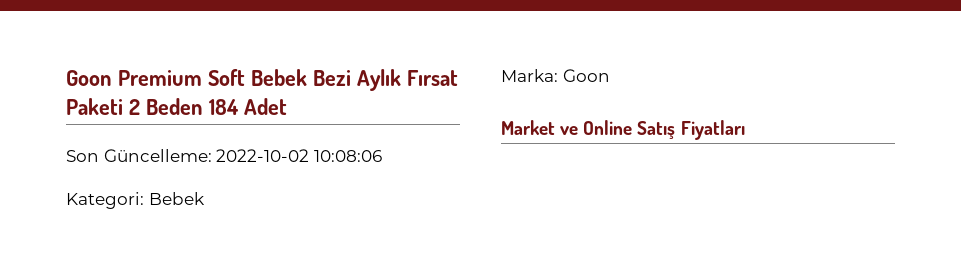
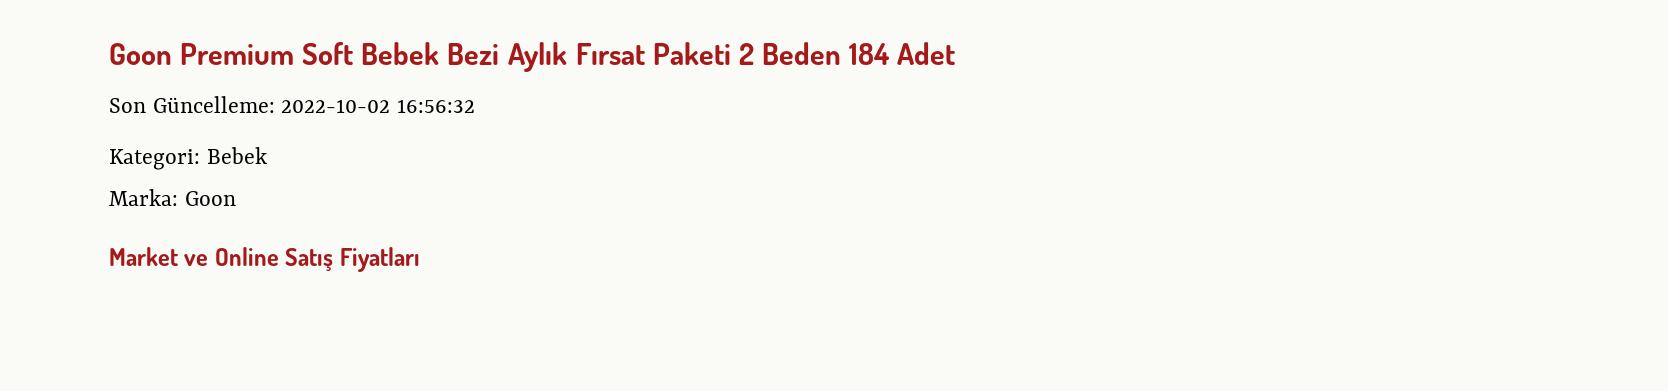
[313,150,382,162] 10:08:06 -> [396,99,475,113] 16:56:32

